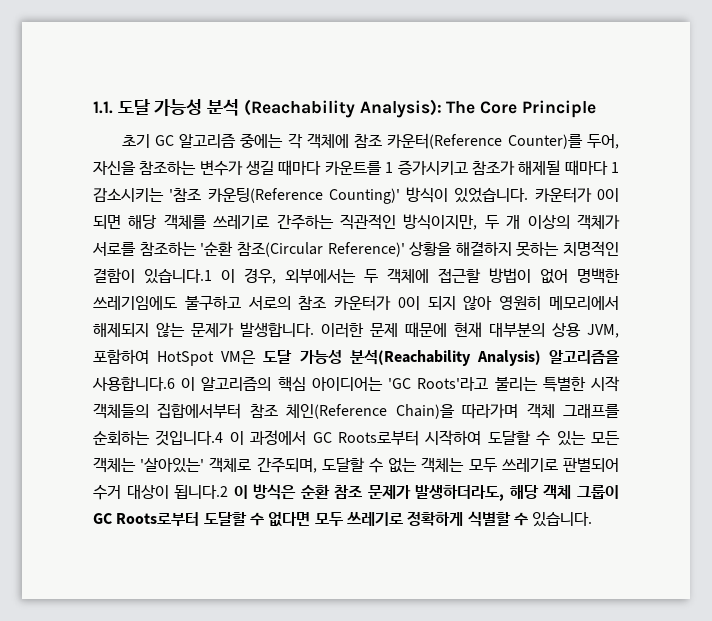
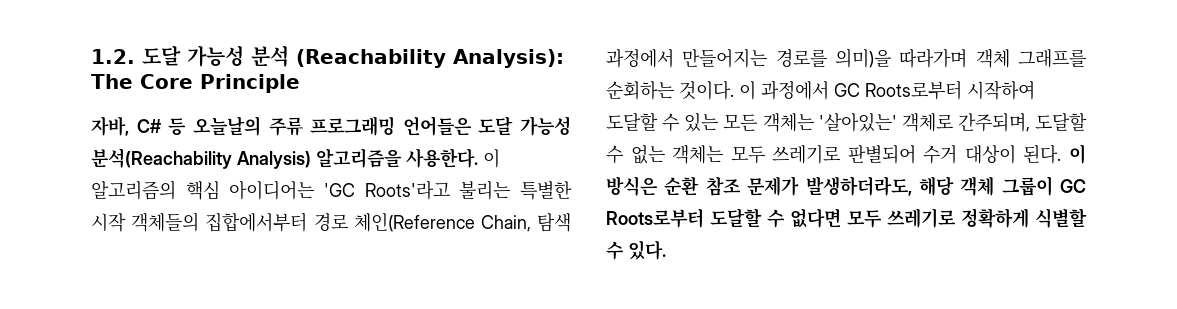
[93,101,113,114] 1.1. -> [91,49,135,64] 1.2.
[121,133,619,149] [93,160,620,176] [93,187,619,204] [93,214,620,230] [92,241,619,257] [93,268,620,284] [93,295,619,311] [93,322,619,338] [93,349,257,366] 초기 GC 알고리즘 중에는 각 객체에 참조 카운터(Reference Counter)를 두어, 자신을 참조하는 변수가 생길 때마다 카운트를 1 증가시키고 참조가 해제될 때마다 1 감소시키는 '참조 카운팅(Reference Counting)' 방식이 있었습니다. 카운터가 0이 되면 해당 객체를 쓰레기로 간주하는 직관적인 방식이지만, 두 개 이상의 객체가 서로를 참조하는 '순환 참조(Circular Reference)' 상황을 해결하지 못하는 치명적인 결함이 있습니다.1 이 경우, 외부에서는 두 객체에 접근할 방법이 없어 명백한 쓰레기임에도 불구하고 서로의 참조 카운터가 0이 되지 않아 영원히 메모리에서 해제되지 않는 문제가 발생합니다. 이러한 문제 때문에 현재 대부분의 상용 JVM, 포함하여 HotSpot VM은 -> [91,116,472,136] 자바, C# 등 오늘날의 주류 프로그래밍 언어들은
[92,377,175,391] 사용합니다.6 -> [406,148,478,168] 사용한다.
[249,404,455,419] 참조 체인(Reference Chain)을 -> [313,212,571,232] [606,48,891,68] 경로 체인(Reference Chain, 탐색 과정에서 만들어지는 경로를 의미)을
[155,430,224,446] 것입니다.4 -> [679,80,734,100] 것이다.
[174,485,229,499] 됩니다.2 -> [1023,144,1062,164] 된다.
[532,512,593,527] 있습니다. -> [628,240,666,260] 있다.

